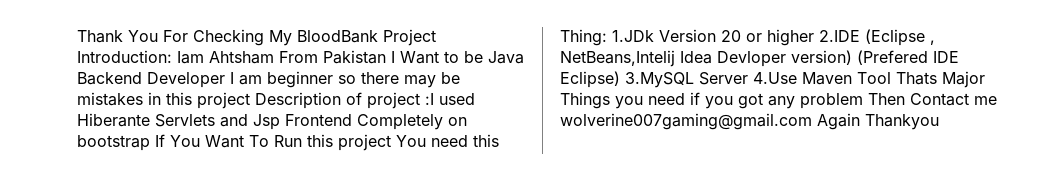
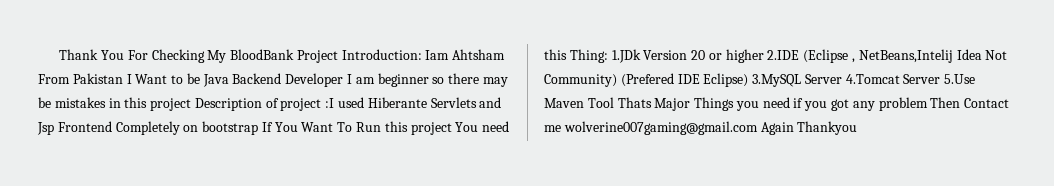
[717,50,852,67] Devloper version) -> [985,50,1008,60] [544,74,617,87] Not Community)
[753,72,797,84] 4.Use -> [845,74,976,84] 4.Tomcat Server 5.Use

